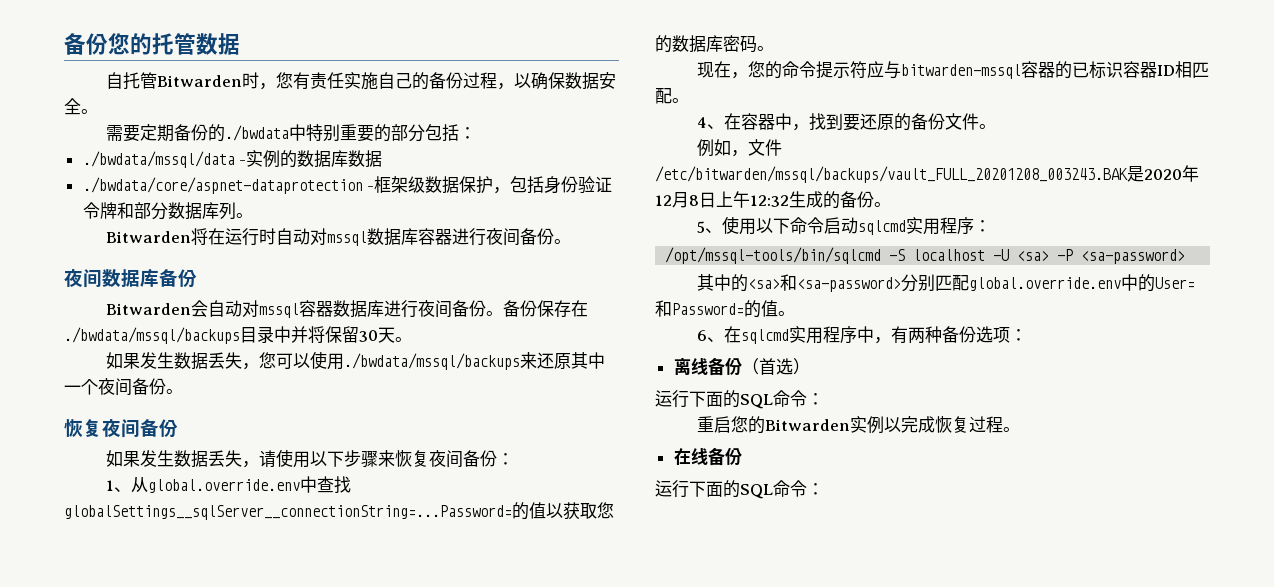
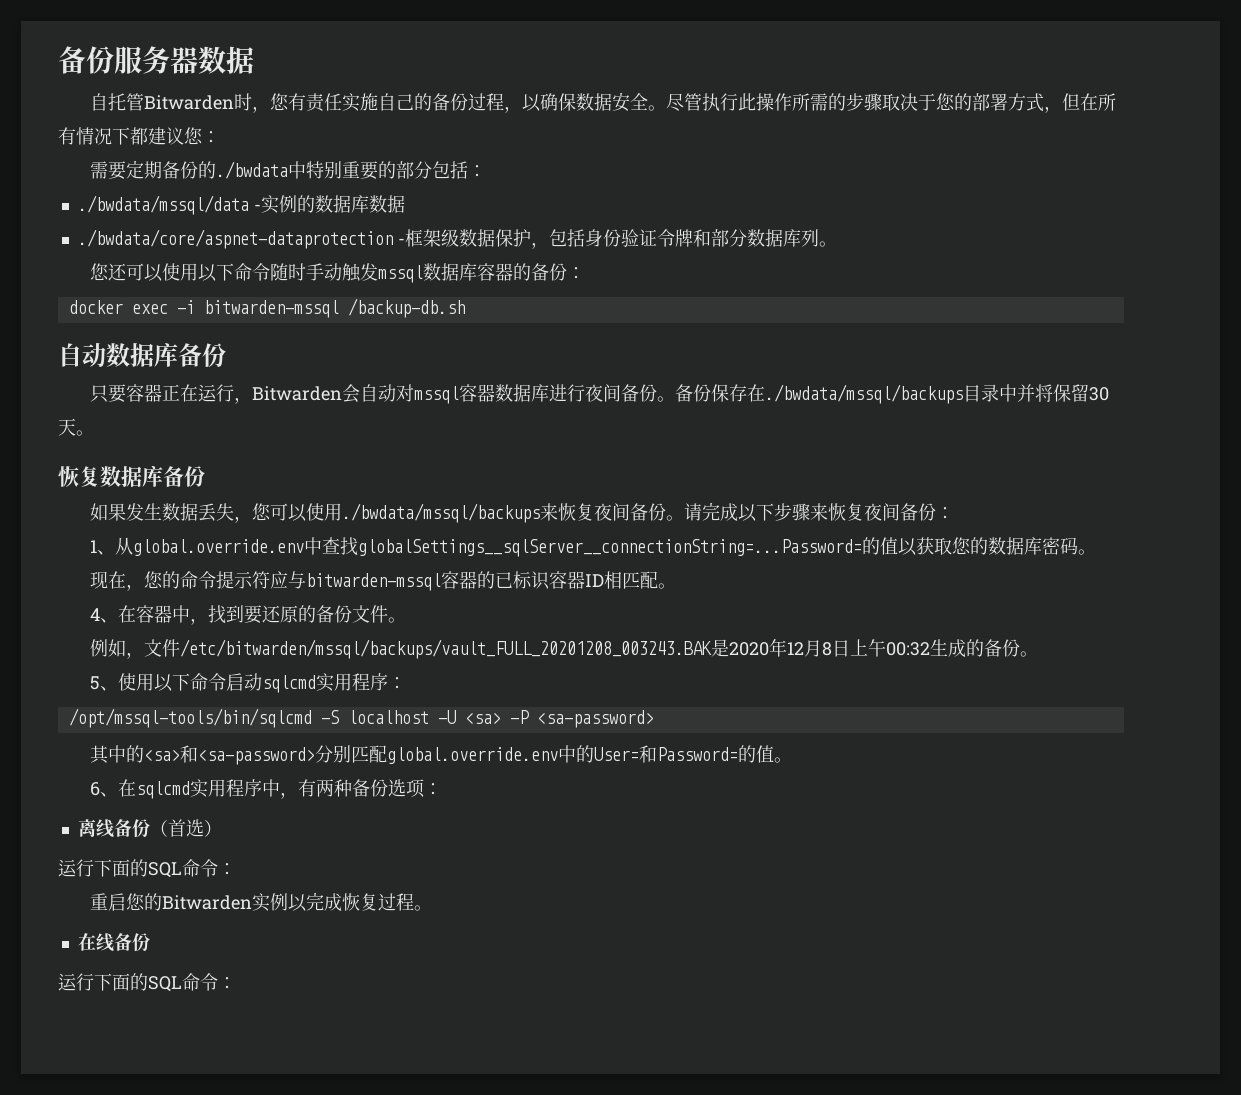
[64,33,196,55] 备份您的托管 -> [58,46,198,74] 备份服务器
(98, 111) none -> [666,93,1117,113] [58,127,220,145] 尽管执行此操作所需的步骤取决于您的部署方式，但在所有情况下都建议您：
[105,228,571,246] [64,269,197,288] Bitwarden将在运行时自动对mssql数据库容器进行夜间备份。 // 夜间数据库备份 // -> [90,263,586,283] [68,298,465,318] [58,342,226,368] [90,384,253,404] 您还可以使用以下命令随时手动触发mssql数据库容器的备份： // docker exec -i bitwarden-mssql /backup-db.sh // 自动数据库备份 // 只要容器正在运行，
(412, 339) none -> [58,465,205,487] // 恢复数据库备份
[536,352,605,369] [64,378,183,396] [64,419,178,438] [105,449,310,468] 还原其中一个夜间备份。 // 恢复夜间备份 // 如果发生数据丢失，请使用 -> [558,502,739,521] 恢复夜间备份。请完成
[750,195,789,207] 12:32 -> [886,642,931,656] 00:32

